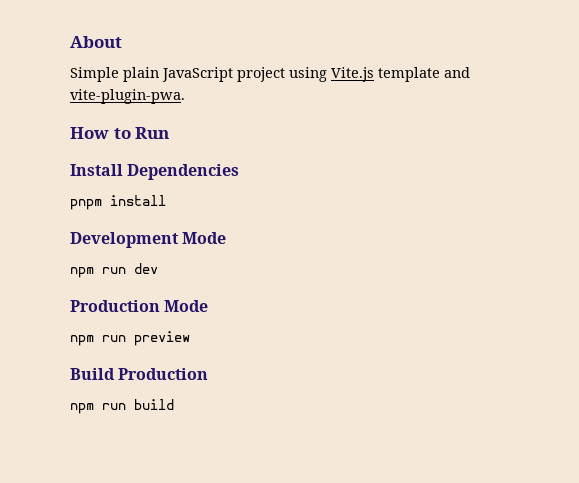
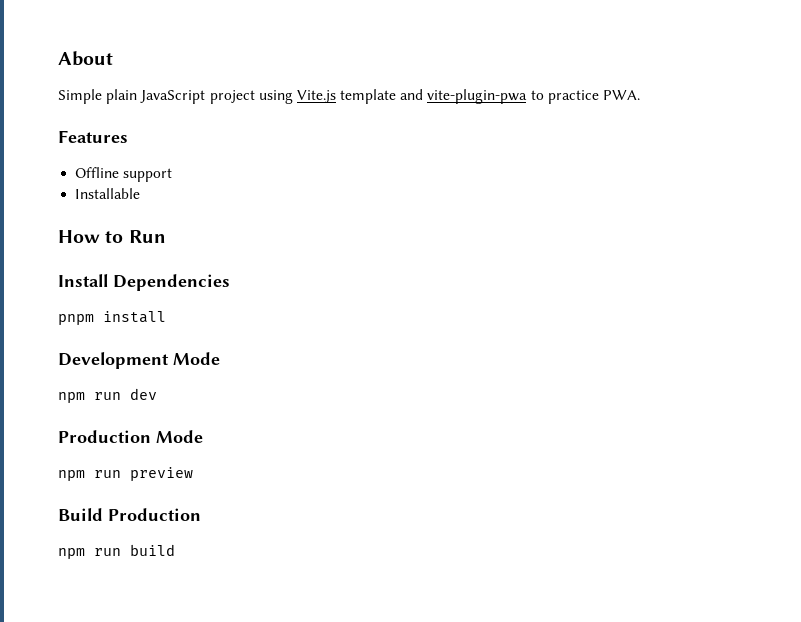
[70,89,185,104] vite-plugin-pwa. -> [427,89,641,104] [58,130,128,143] [75,167,173,182] [75,188,141,199] vite-plugin-pwa to practice PWA. // Features // Offline support // Installable

